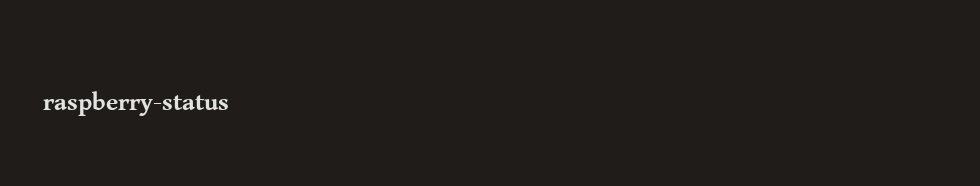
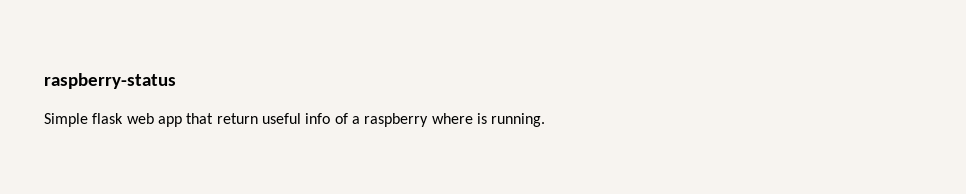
(229, 103) none -> [44,113,546,127] // Simple flask web app that return useful info of a raspberry where is running.

